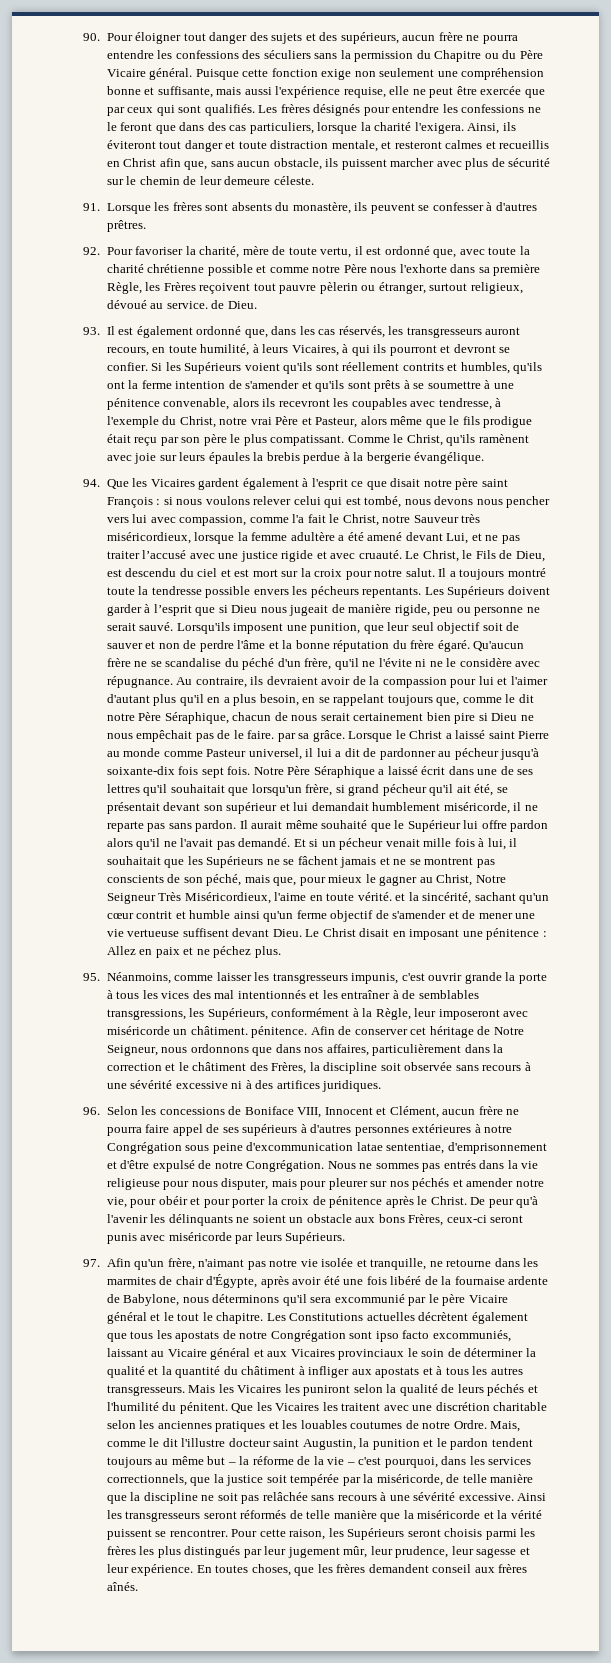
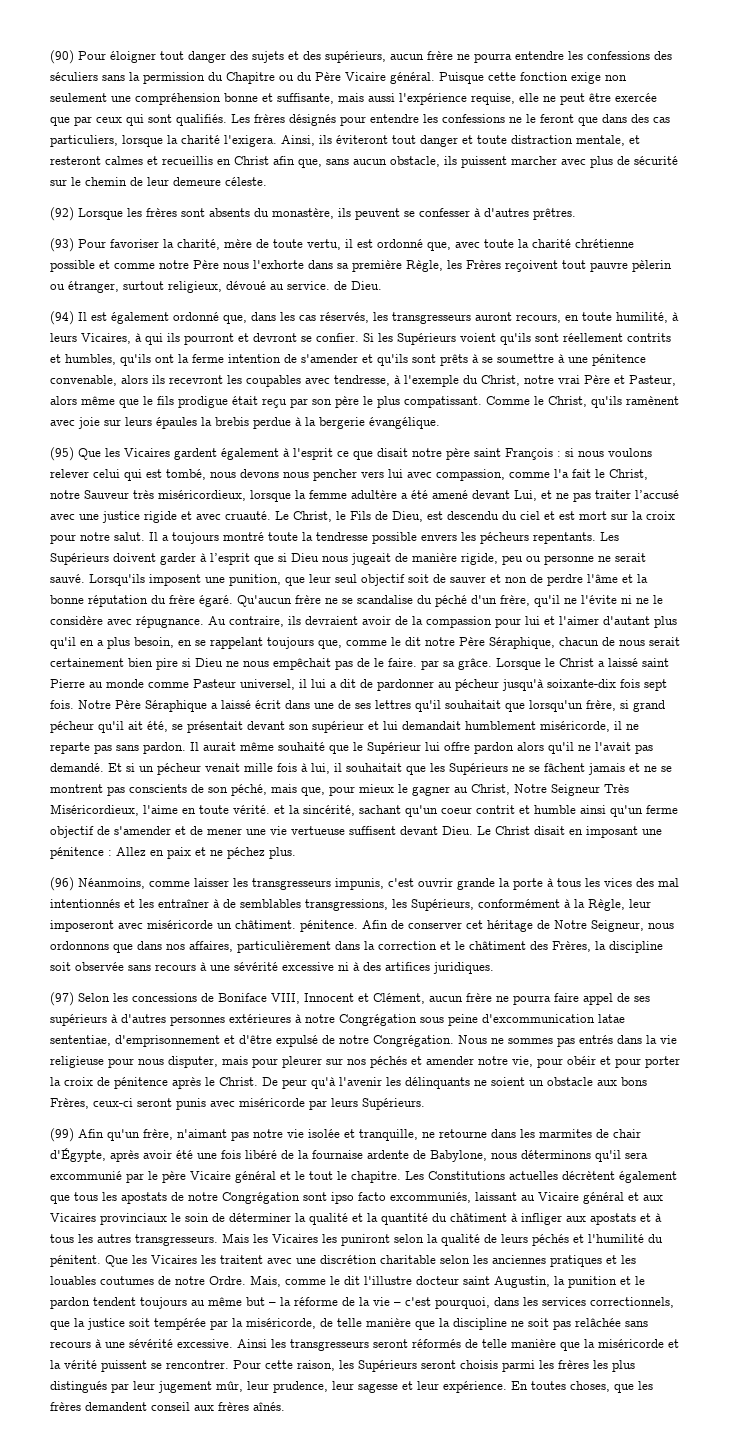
[83,33,100,41] 90. -> [50,50,74,64] (90)
[83,203,100,211] 91. -> [50,207,74,221] (92)
[83,247,100,255] 92. -> [50,238,74,252] (93)
[83,327,100,335] 93. -> [50,311,74,325] (94)
[83,479,100,487] 94. -> [50,447,74,461] (95)
[106,913,134,919] cœur -> [441,807,472,814] coeur
[83,973,100,981] 95. -> [50,877,74,891] (96)
[83,1107,100,1115] 96. -> [50,992,74,1006] (97)
[83,1259,100,1267] 97. -> [50,1128,74,1142] (99)

